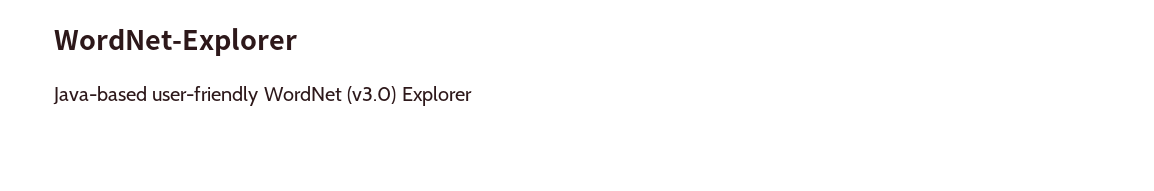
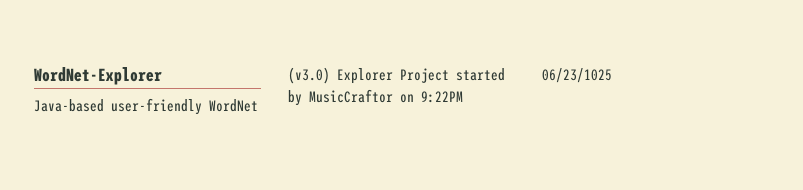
(472, 96) none -> [400,68,505,83] [288,89,463,106] [542,68,612,83] Project started by MusicCraftor on 9:22PM 06/23/1025

